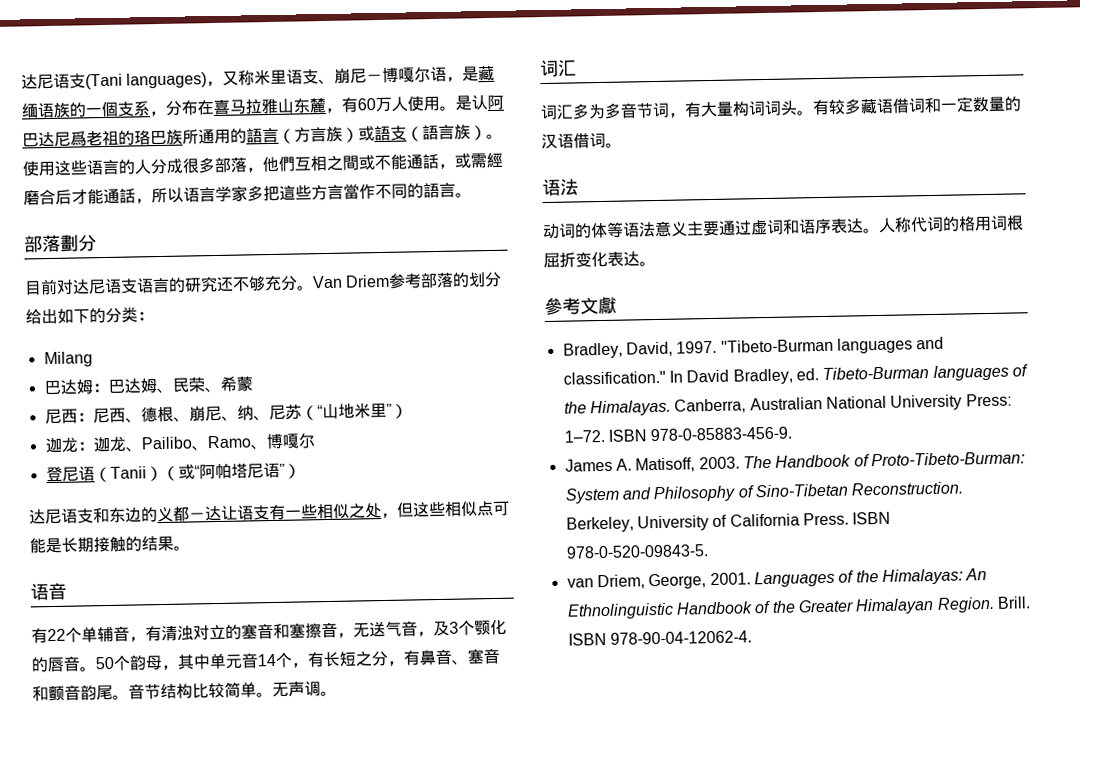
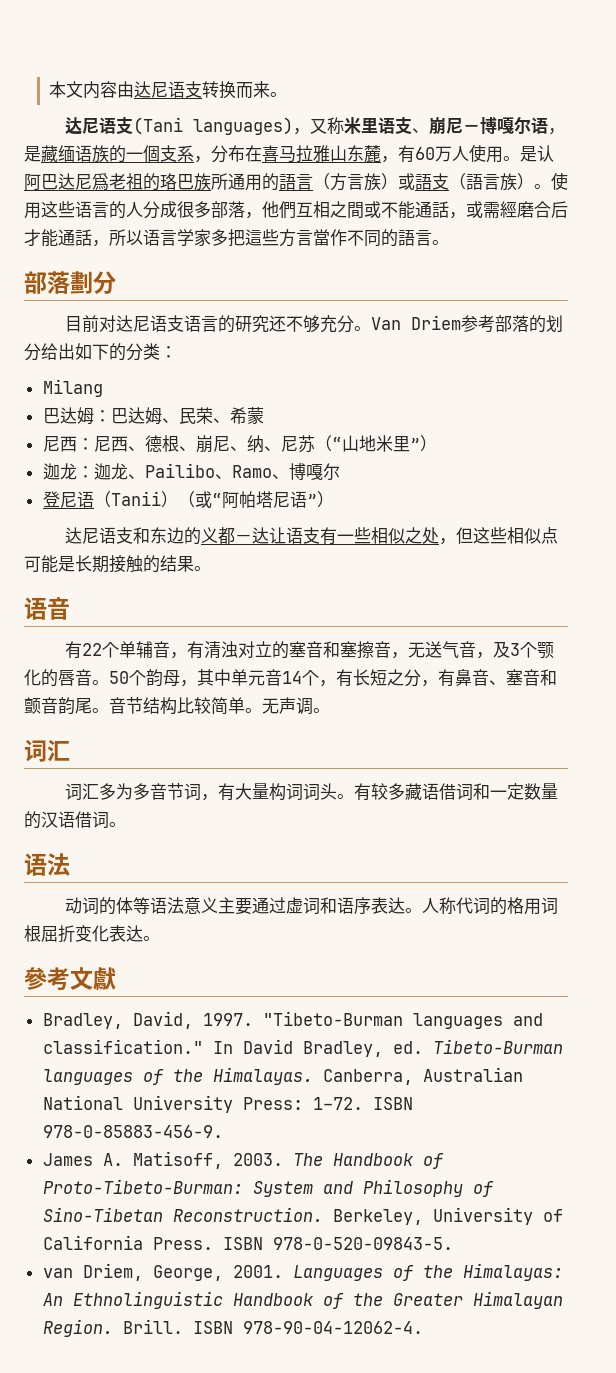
(21, 82) none -> [48,81,287,99] 本文内容由达尼语支转换而来。 //

